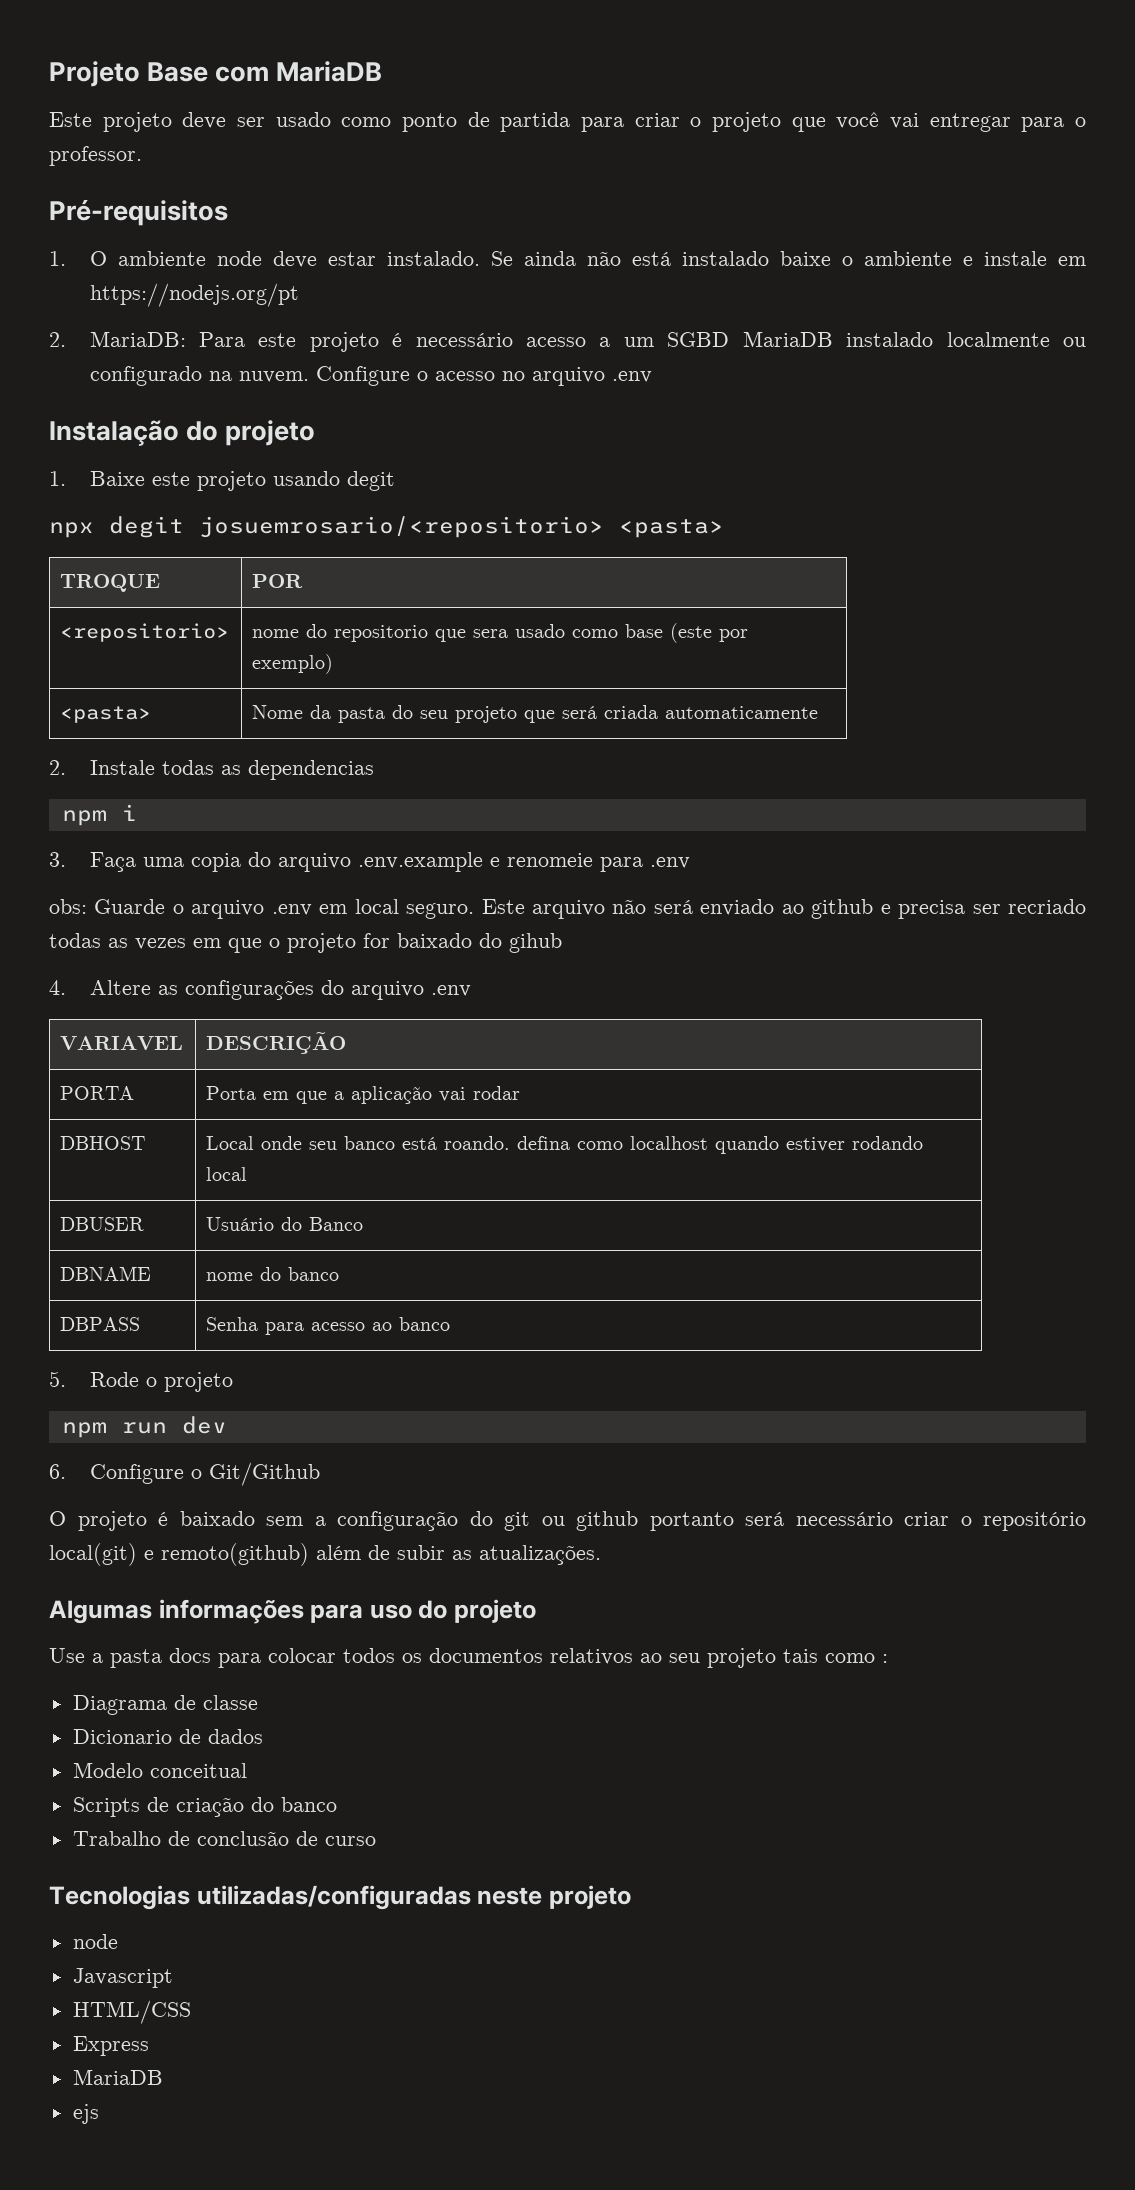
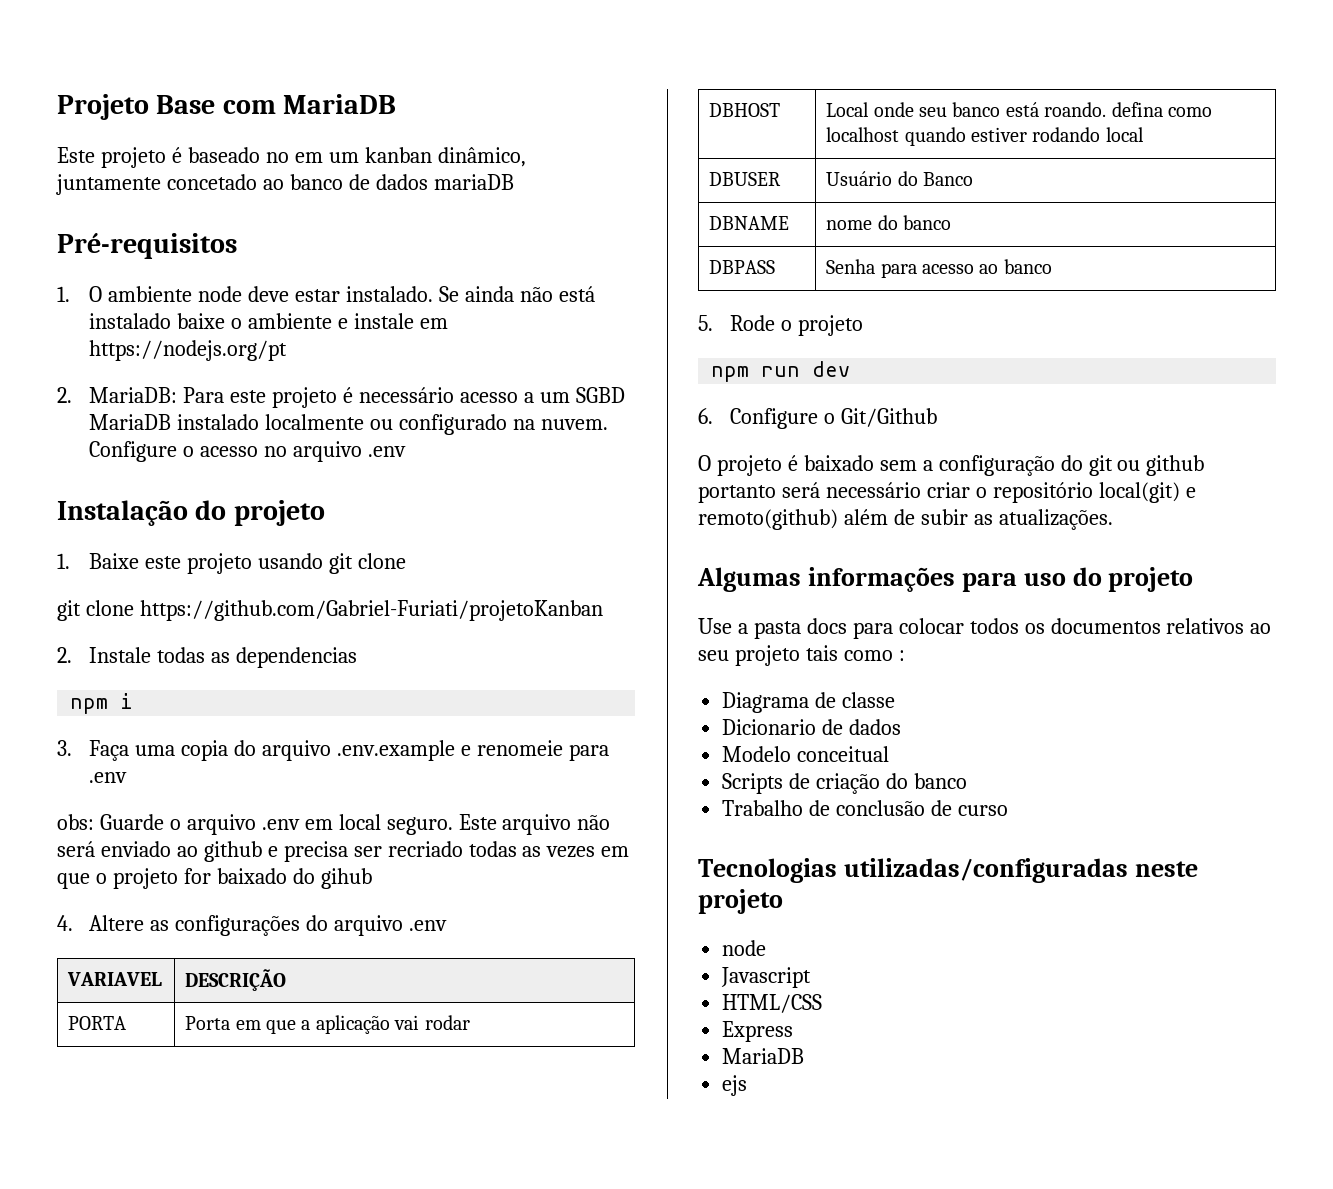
[182,112,1086,132] [49,146,142,166] deve ser usado como ponto de partida para criar o projeto que você vai entregar para o professor. -> [171,147,526,167] [56,174,514,195] é baseado no em um kanban dinâmico, juntamente concetado ao banco de dados mariaDB
[346,471,395,491] [49,516,724,538] [60,574,161,592] [252,574,304,588] [60,623,230,642] [252,623,749,643] [252,654,334,674] [60,706,152,723] [252,705,819,723] degit // npx degit josuemrosario/<repositorio> <pasta> // TROQUE | POR // <repositorio> | nome do repositorio que sera usado como base (este por exemplo) // <pasta> | Nome da pasta do seu projeto que será criada automaticamente -> [328,553,406,574] [57,600,603,621] git clone // git clone https://github.com/Gabriel-Furiati/projetoKanban

